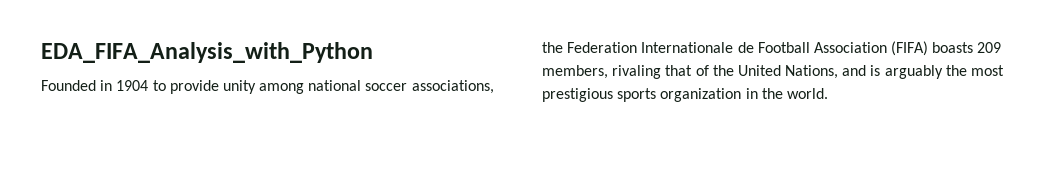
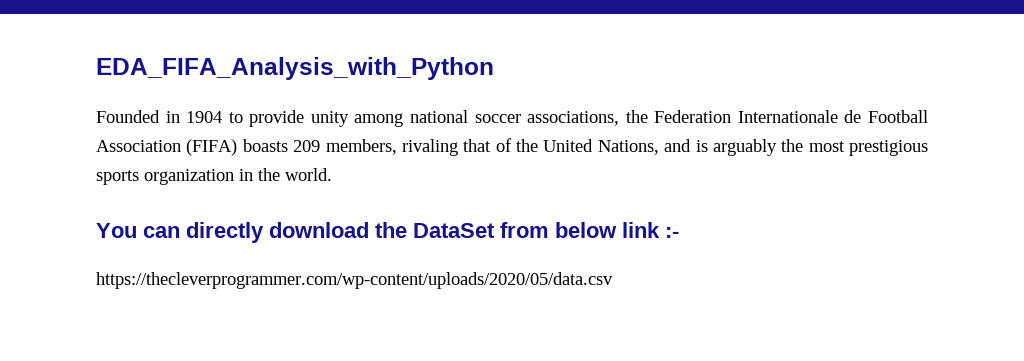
(828, 93) none -> [96,222,679,243] [96,272,613,289] // You can directly download the DataSet from below link :- // https://thecleverprogrammer.com/wp-content/uploads/2020/05/data.csv

